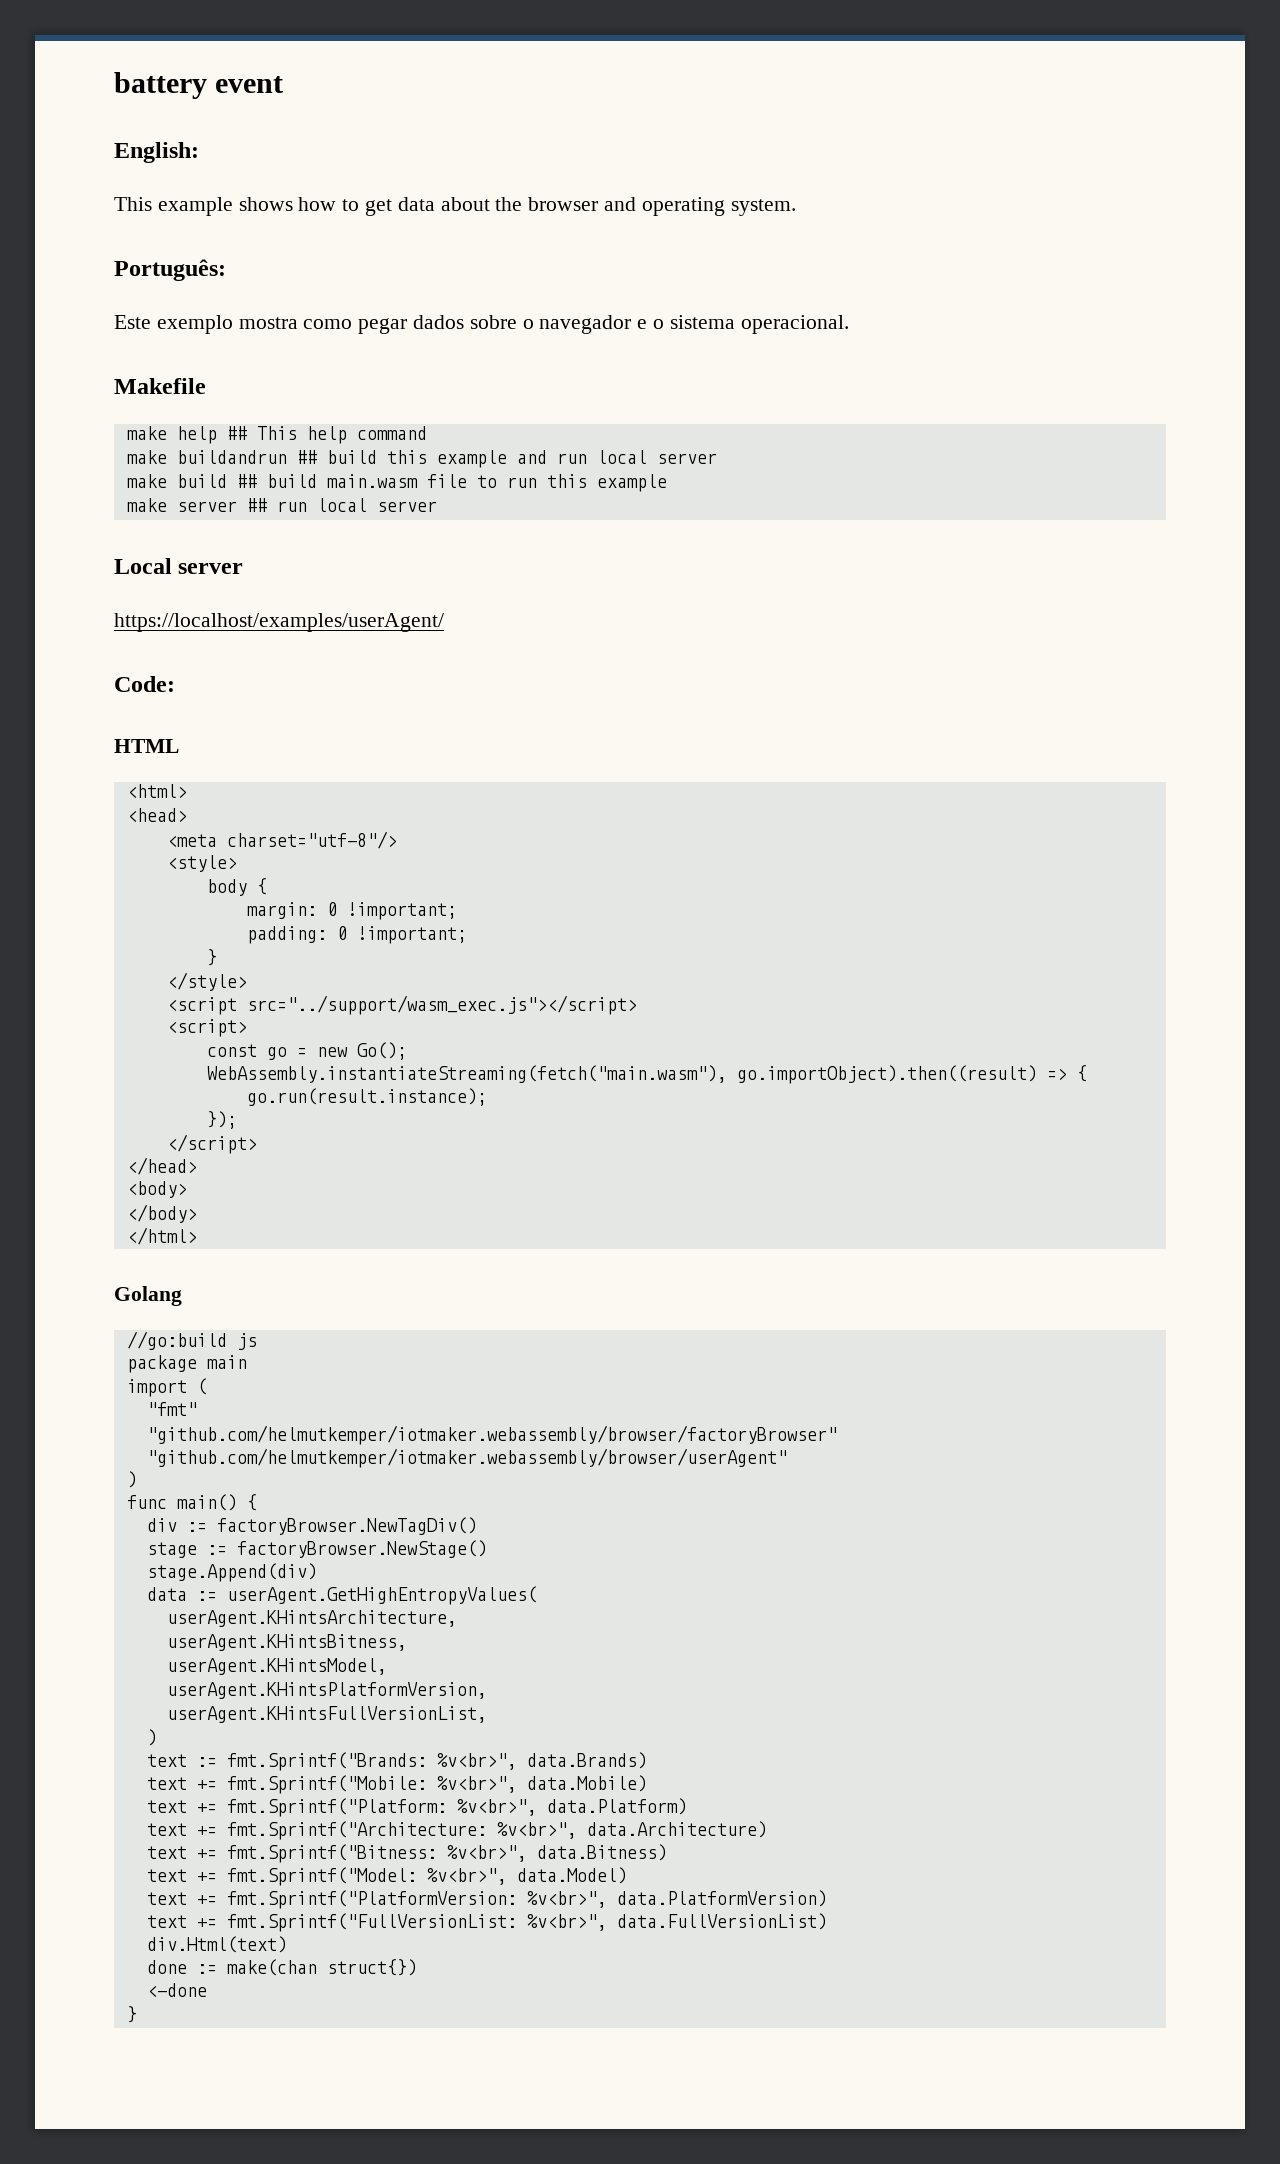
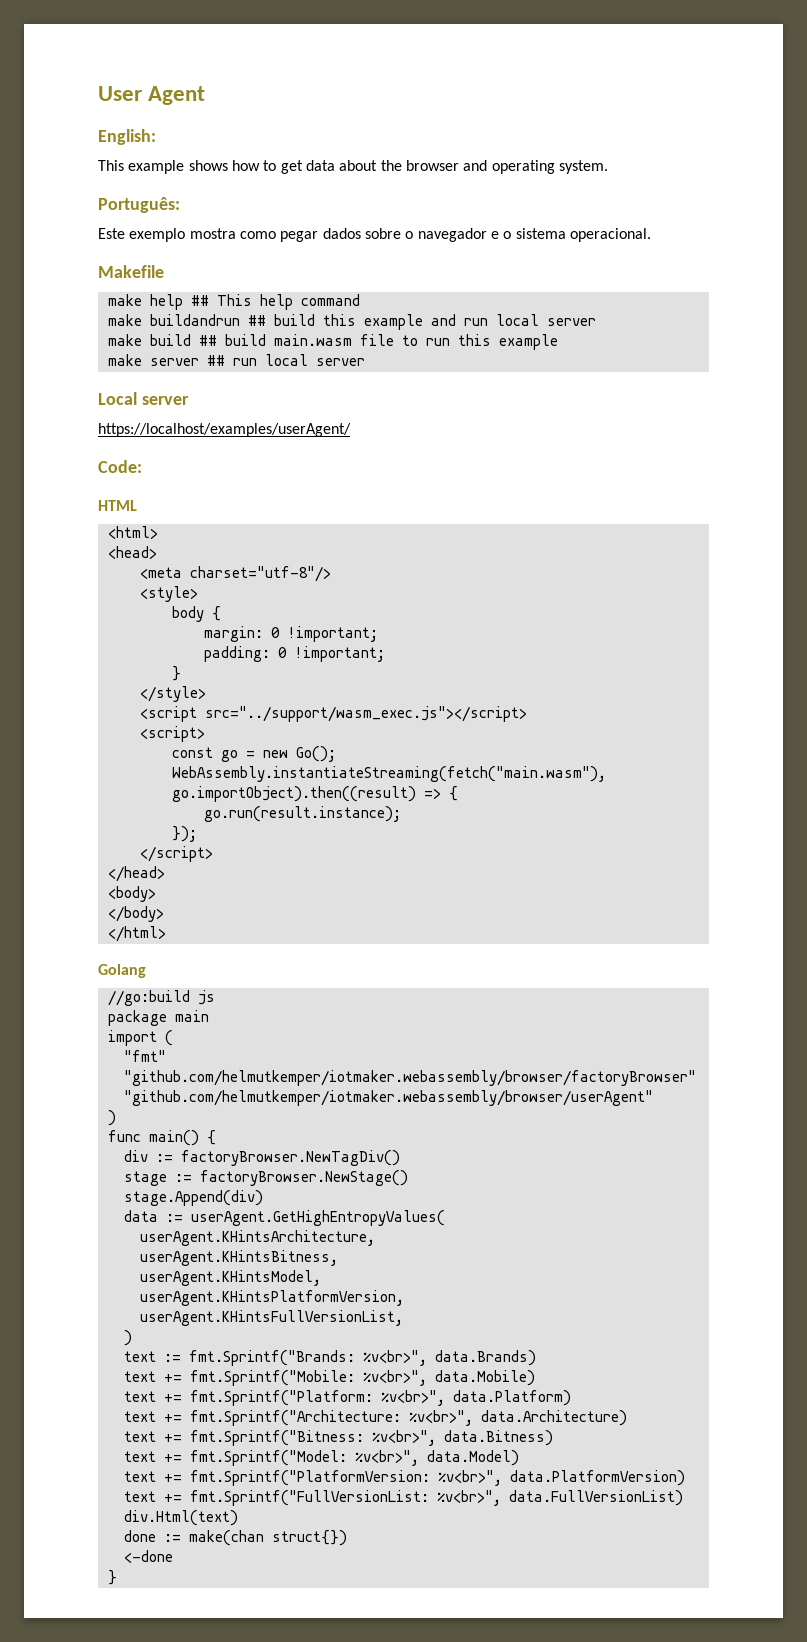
[114,72,284,99] battery event -> [98,86,206,105] User Agent

